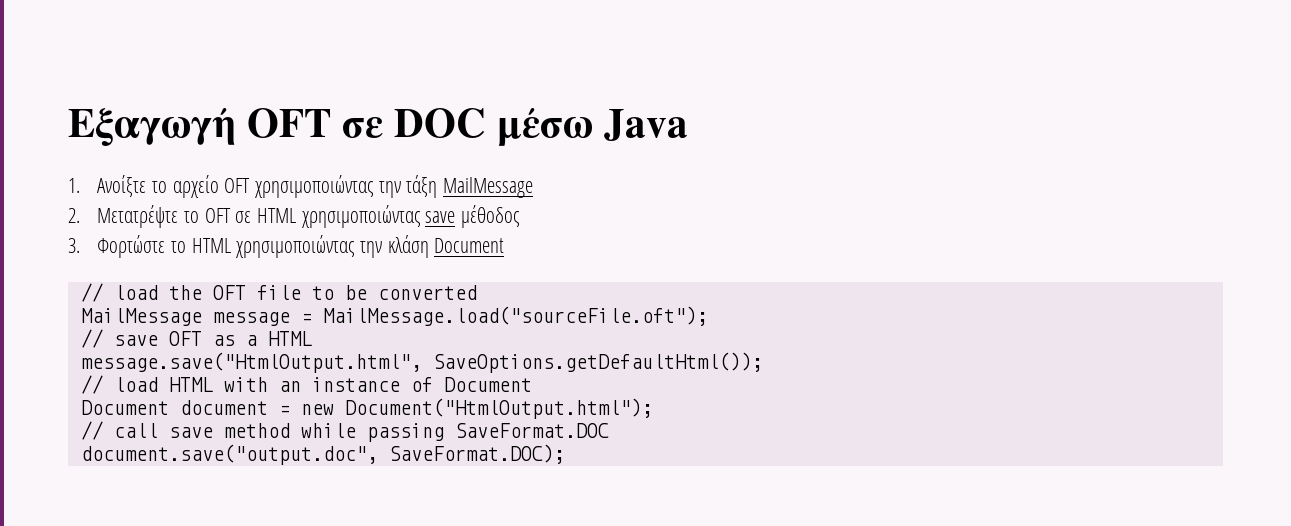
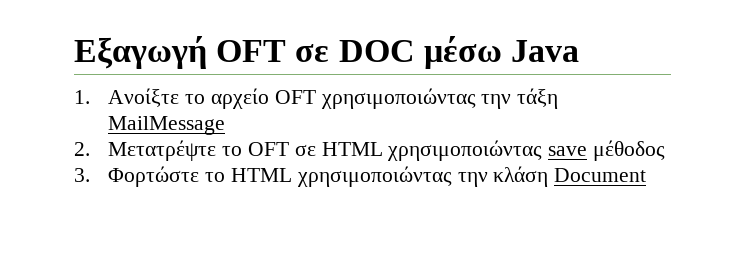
[80,283,477,302] [80,306,708,326] [80,329,312,348] [80,352,763,373] [80,375,532,394] [80,398,653,419] [80,421,609,442] [80,444,565,465] // // load the OFT file to be converted // MailMessage message = MailMessage.load("sourceFile.oft"); // // save OFT as a HTML // message.save("HtmlOutput.html", SaveOptions.getDefaultHtml()); // // load HTML with an instance of Document // Document document = new Document("HtmlOutput.html"); // // call save method while passing SaveFormat.DOC // document.save("output.doc", SaveFormat.DOC); -> (647, 175) none

